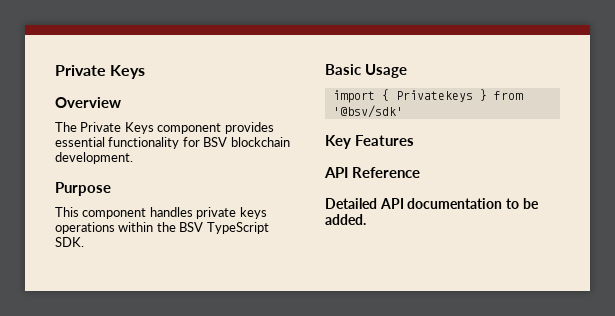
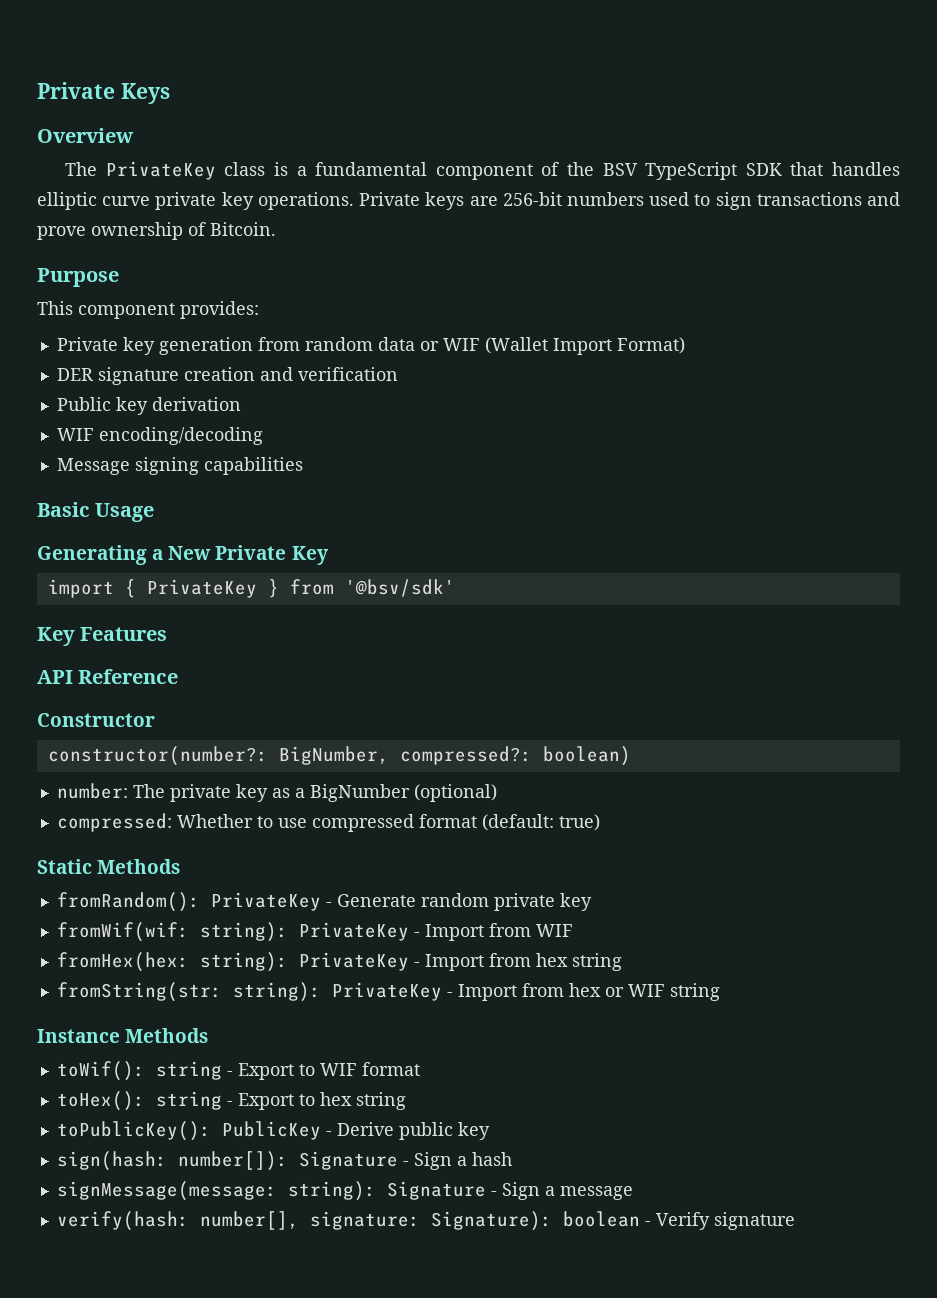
[80,122,274,134] [55,137,290,149] [55,152,133,164] [55,182,111,196] [55,207,267,219] [55,222,269,234] [55,237,84,247] [325,64,407,78] Private Keys component provides essential functionality for BSV blockchain development. // Purpose // This component handles private keys operations within the BSV TypeScript SDK. // Basic Usage -> [105,161,900,180] [37,192,900,210] [37,222,276,240] [37,268,119,287] [37,301,259,319] [56,337,685,355] [56,367,398,385] [56,397,241,415] [56,427,263,445] [56,457,303,475] [37,502,155,522] [37,545,328,565] PrivateKey class is a fundamental component of the BSV TypeScript SDK that handles elliptic curve private key operations. Private keys are 256-bit numbers used to sign transactions and prove ownership of Bitcoin. // Purpose // This component provides: // Private key generation from random data or WIF (Wallet Import Format) // DER signature creation and verification // Public key derivation // WIF encoding/decoding // Message signing capabilities // Basic Usage // Generating a New Private Key
[395,90,473,102] Privatekeys -> [146,579,257,598] PrivateKey
[325,198,539,209] [325,214,366,225] Detailed API documentation to be added. -> [37,713,155,727] [47,746,631,766] [56,783,497,802] [56,813,600,832] [37,859,181,874] [56,892,592,912] [56,922,573,942] [56,952,622,972] [56,982,720,1002] [37,1028,209,1043] [56,1061,420,1081] [56,1091,406,1111] [56,1121,490,1141] [56,1151,512,1171] [56,1181,633,1201] [56,1211,795,1231] Constructor // constructor(number?: BigNumber, compressed?: boolean) // number: The private key as a BigNumber (optional) // compressed: Whether to use compressed format (default: true) // Static Methods // fromRandom(): PrivateKey - Generate random private key // fromWif(wif: string): PrivateKey - Import from WIF // fromHex(hex: string): PrivateKey - Import from hex string // fromString(str: string): PrivateKey - Import from hex or WIF string // Instance Methods // toWif(): string - Export to WIF format // toHex(): string - Export to hex string // toPublicKey(): PublicKey - Derive public key // sign(hash: number[]): Signature - Sign a hash // signMessage(message: string): Signature - Sign a message // verify(hash: number[], signature: Signature): boolean - Verify signature

